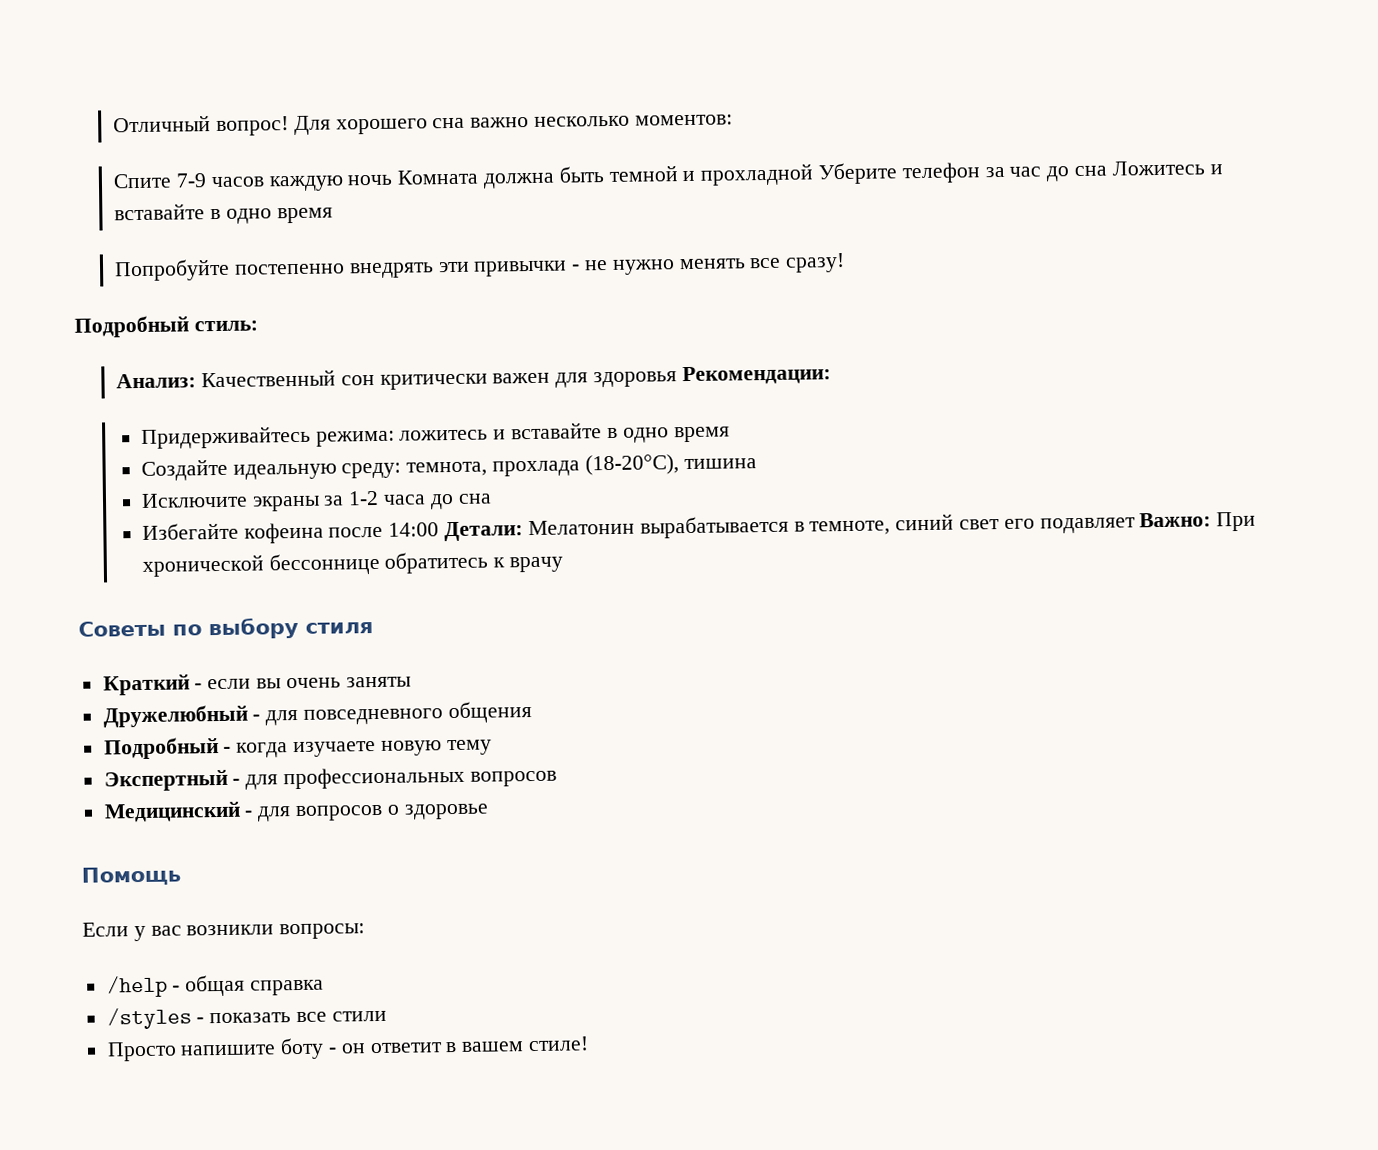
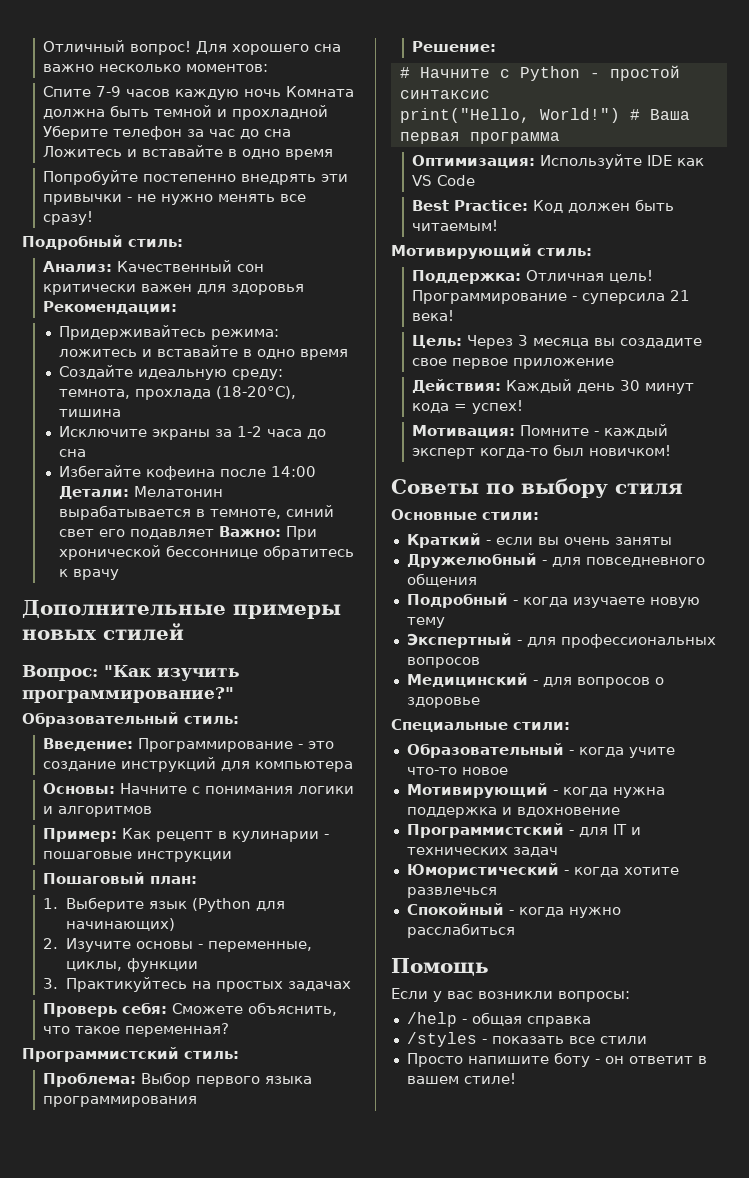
(564, 564) none -> [22,600,341,619] [22,623,184,641] [22,665,240,681] [22,687,234,703] [22,712,239,727] [43,738,335,752] [43,757,354,772] [43,783,355,794] [43,806,153,817] [43,828,330,842] [43,851,233,862] [43,872,198,884] [43,897,285,912] [65,918,175,931] [43,938,312,952] [65,958,198,972] [43,977,351,992] [43,1002,338,1017] [43,1023,230,1037] [22,1047,239,1062] [43,1072,313,1087] [43,1096,198,1107] [412,41,497,52] [399,65,680,81] [399,90,490,99] [399,108,690,123] [399,132,560,144] [412,154,705,169] [412,175,476,186] [412,199,675,213] [412,220,499,231] [391,244,592,259] [412,270,654,284] [412,290,691,304] [412,310,455,321] [412,335,703,349] [412,358,615,369] [412,379,695,394] [412,400,524,414] [412,424,669,438] [412,444,672,459] // Дополнительные примеры новых стилей // Вопрос: "Как изучить программирование?" // Образовательный стиль: // Введение: Программирование - это создание инструкций для компьютера // Основы: Начните с понимания логики и алгоритмов // Пример: Как рецепт в кулинарии - пошаговые инструкции // Пошаговый план: // 1. Выберите язык (Python для начинающих) // 2. Изучите основы - переменные, циклы, функции // 3. Практикуйтесь на простых задачах // Проверь себя: Сможете объяснить, что такое переменная? // Программистский стиль: // Проблема: Выбор первого языка программирования // Решение: // # Начните с Python - простой синтаксис // print("Hello, World!") # Ваша первая программа // Оптимизация: Используйте IDE как VS Code // Best Practice: Код должен быть читаемым! // Мотивирующий стиль: // Поддержка: Отличная цель! Программирование - суперсила 21 века! // Цель: Через 3 месяца вы создадите свое первое приложение // Действия: Каждый день 30 минут кода = успех! // Мотивация: Помните - каждый эксперт когда-то был новичком!
(373, 628) none -> [391,509,539,520] // Основные стили:
(489, 811) none -> [391,719,570,732] [406,743,675,758] [406,767,508,775] [406,783,665,798] [406,807,620,818] [406,823,641,838] [406,847,558,857] [406,863,679,878] [406,887,497,898] [406,903,621,918] [406,923,515,938] // Специальные стили: // Образовательный - когда учите что-то новое // Мотивирующий - когда нужна поддержка и вдохновение // Программистский - для IT и технических задач // Юмористический - когда хотите развлечься // Спокойный - когда нужно расслабиться

